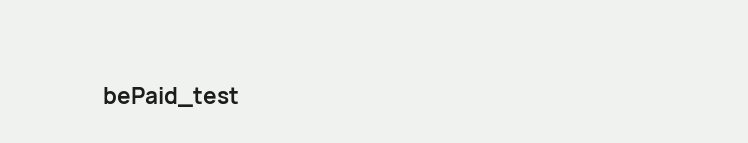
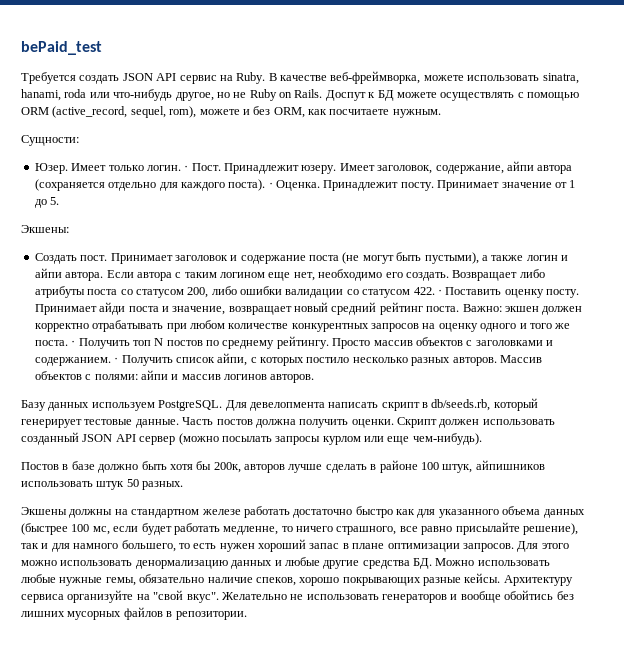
(239, 97) none -> [21,71,579,84] [21,89,579,101] [21,106,441,118] [21,135,79,146] [34,161,573,174] [34,179,576,191] [34,197,60,208] [21,225,69,233] [34,252,568,264] [34,268,545,281] [34,286,579,298] [34,302,583,315] [34,320,571,332] [34,336,553,349] [34,353,542,366] [34,370,315,383] [21,398,538,411] [21,417,555,428] [21,432,482,445] [21,460,545,473] [21,479,184,490] [21,506,585,518] [21,522,578,535] [21,539,569,552] [21,557,550,569] [21,573,573,586] [21,590,574,603] [21,607,247,620] // Требуется создать JSON API сервис на Ruby. В качестве веб-фреймворка, можете использовать sinatra, hanami, roda или что-нибудь другое, но не Ruby on Rails. Доспут к БД можете осуществлять с помощью ORM (active_record, sequel, rom), можете и без ORM, как посчитаете нужным. // Сущности: // Юзер. Имеет только логин. · Пост. Принадлежит юзеру. Имеет заголовок, содержание, айпи автора (сохраняется отдельно для каждого поста). · Оценка. Принадлежит посту. Принимает значение от 1 до 5. // Экшены: // Создать пост. Принимает заголовок и содержание поста (не могут быть пустыми), а также логин и айпи автора. Если автора с таким логином еще нет, необходимо его создать. Возвращает либо атрибуты поста со статусом 200, либо ошибки валидации со статусом 422. · Поставить оценку посту. Принимает айди поста и значение, возвращает новый средний рейтинг поста. Важно: экшен должен корректно отрабатывать при любом количестве конкурентных запросов на оценку одного и того же поста. · Получить топ N постов по среднему рейтингу. Просто массив объектов с заголовками и содержанием. · Получить список айпи, с которых постило несколько разных авторов. Массив объектов с полями: айпи и массив логинов авторов. // Базу данных используем PostgreSQL. Для девелопмента написать скрипт в db/seeds.rb, который генерирует тестовые данные. Часть постов должна получить оценки. Скрипт должен использовать созданный JSON API сервер (можно посылать запросы курлом или еще чем-нибудь). // Постов в базе должно быть хотя бы 200к, авторов лучше сделать в районе 100 штук, айпишников использовать штук 50 разных. // Экшены должны на стандартном железе работать достаточно быстро как для указанного объема данных (быстрее 100 мс, если будет работать медленне, то ничего страшного, все равно присылайте решение), так и для намного большего, то есть нужен хороший запас в плане оптимизации запросов. Для этого можно использовать денормализацию данных и любые другие средства БД. Можно использовать любые нужные гемы, обязательно наличие спеков, хорошо покрывающих разные кейсы. Архитектуру сервиса организуйте на "свой вкус". Желательно не использовать генераторов и вообще обойтись без лишних мусорных файлов в репозитории.

